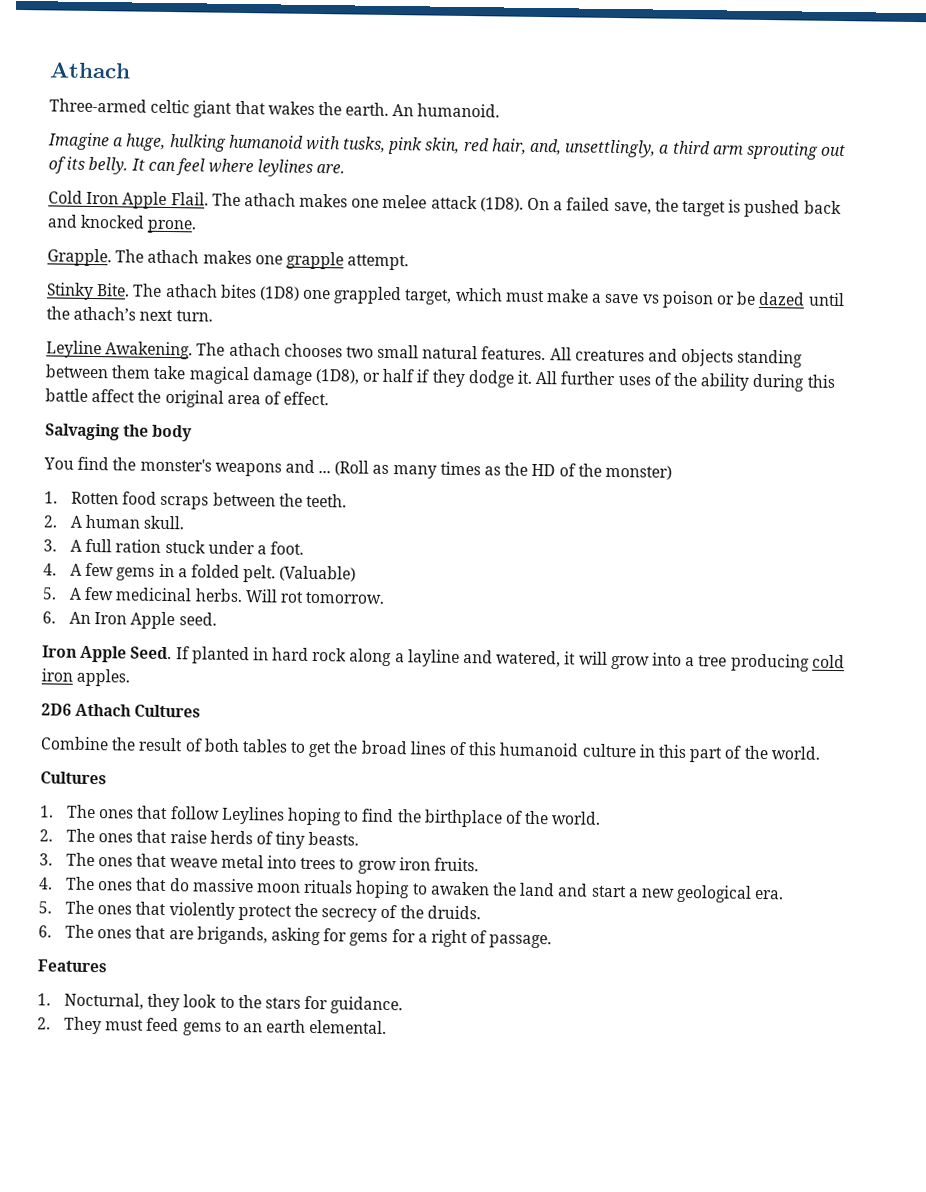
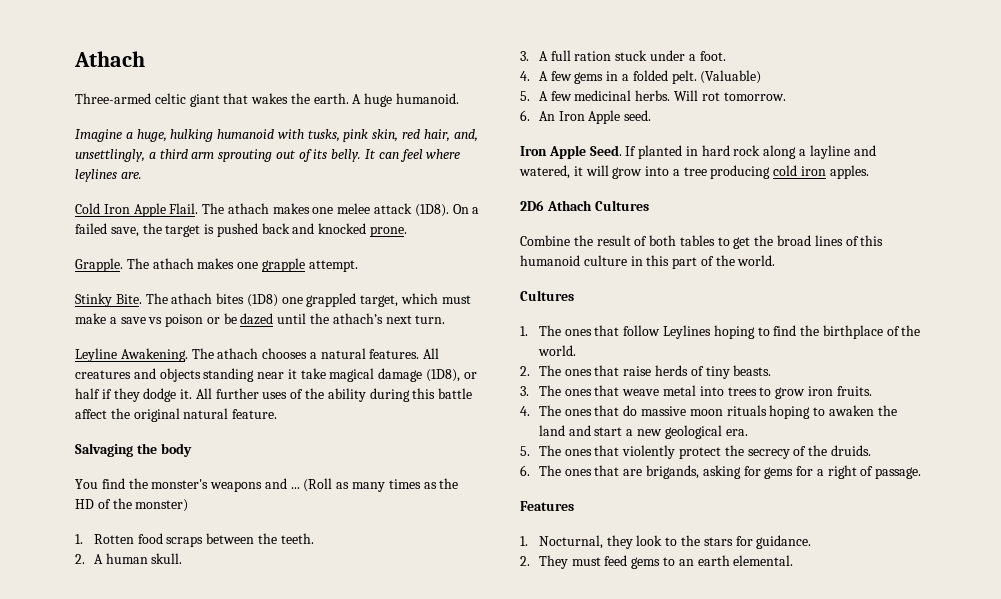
[392,104,415,117] An -> [352,93,393,107] A huge
[345,344,420,359] two small -> [309,352,317,359] a
[45,364,152,379] between them -> [257,369,297,379] near it
[226,391,330,406] area of effect. -> [183,408,278,419] natural feature.

